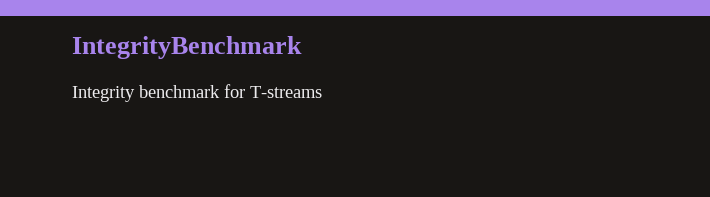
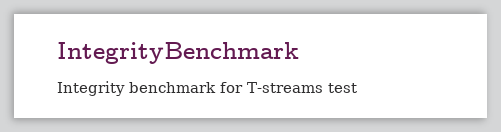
(322, 92) none -> [327,83,357,93] test

